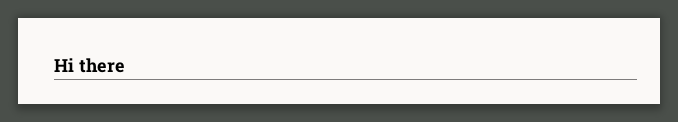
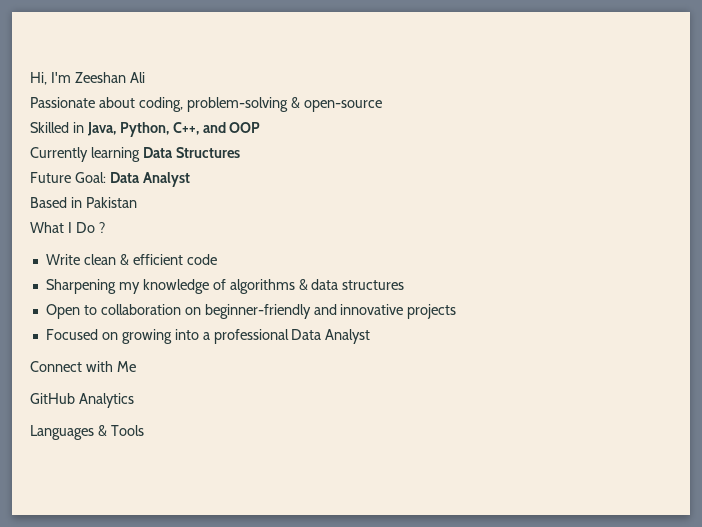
[54,58,125,73] Hi there -> [30,72,145,85] [30,97,382,112] [30,122,261,137] [30,147,240,162] [30,172,190,187] [30,197,137,208] [30,222,105,233] [45,254,217,265] [45,279,405,294] [45,304,457,319] [45,329,371,344] [30,361,136,372] [30,393,134,408] [30,425,144,440] Hi, I'm Zeeshan Ali // Passionate about coding, problem-solving & open-source // Skilled in Java, Python, C++, and OOP // Currently learning Data Structures // Future Goal: Data Analyst // Based in Pakistan // What I Do ? // Write clean & efficient code // Sharpening my knowledge of algorithms & data structures // Open to collaboration on beginner-friendly and innovative projects // Focused on growing into a professional Data Analyst // Connect with Me // GitHub Analytics // Languages & Tools

